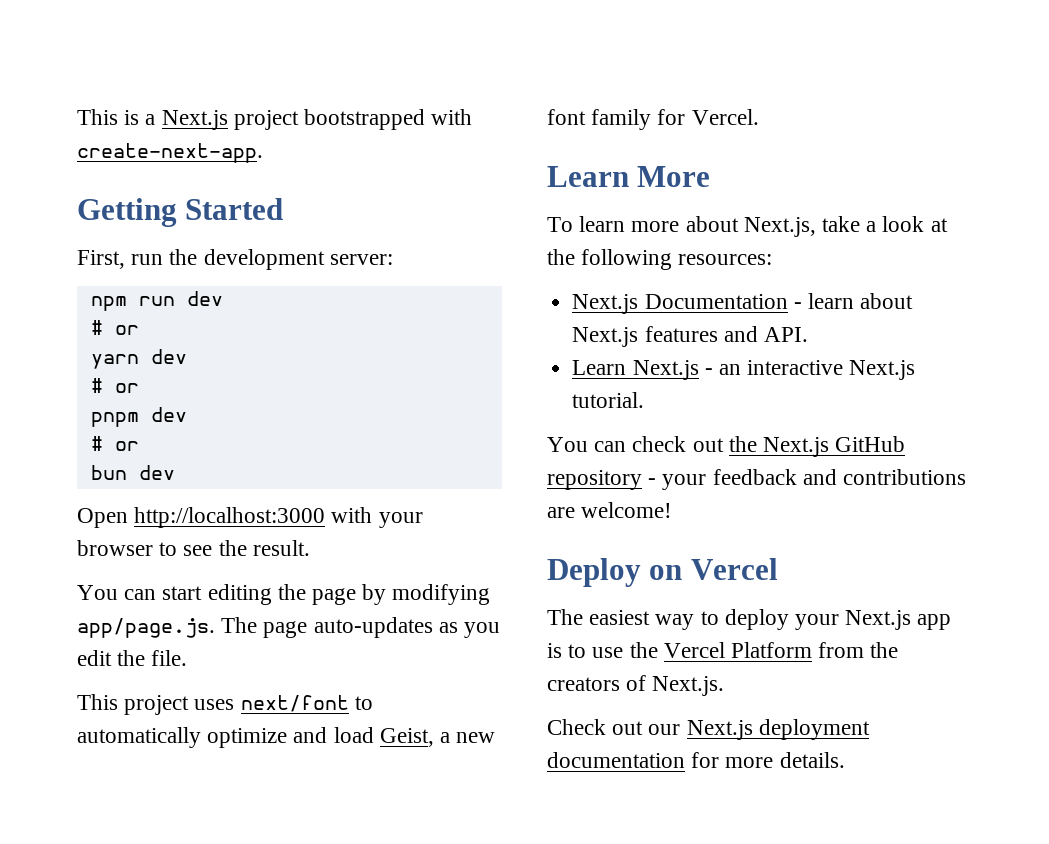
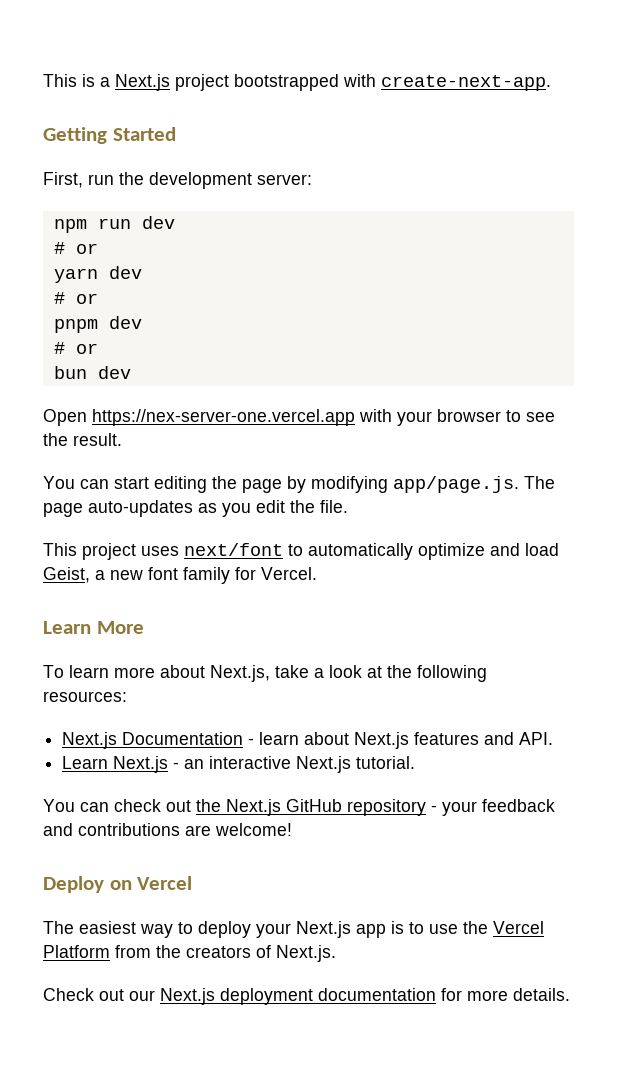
[134,507,326,528] http://localhost:3000 -> [92,409,355,426] https://nex-server-one.vercel.app

